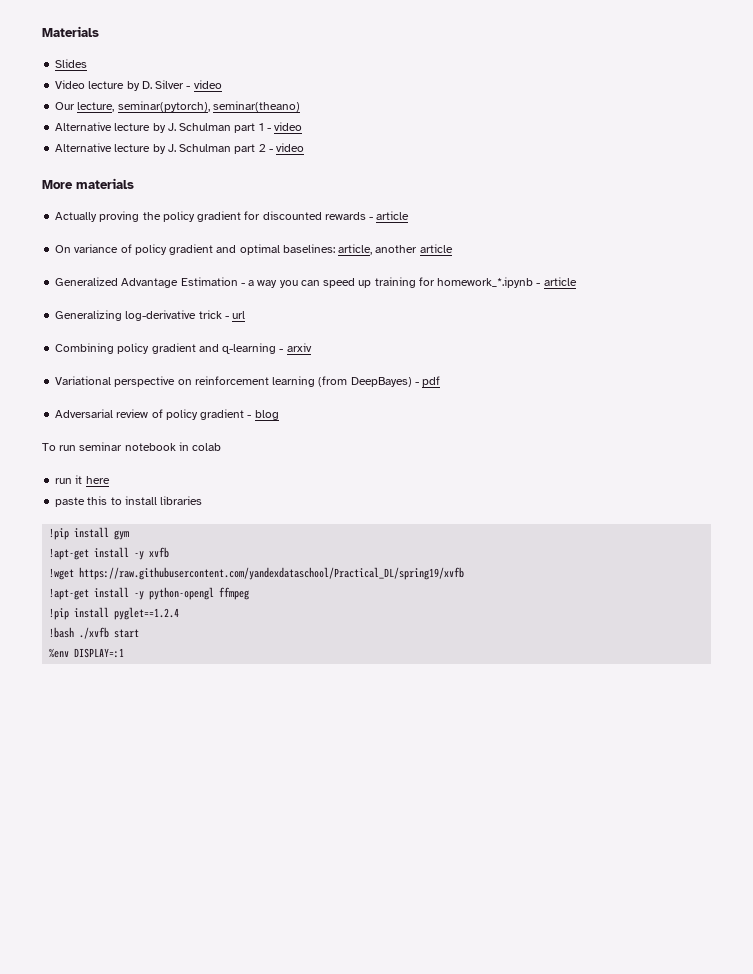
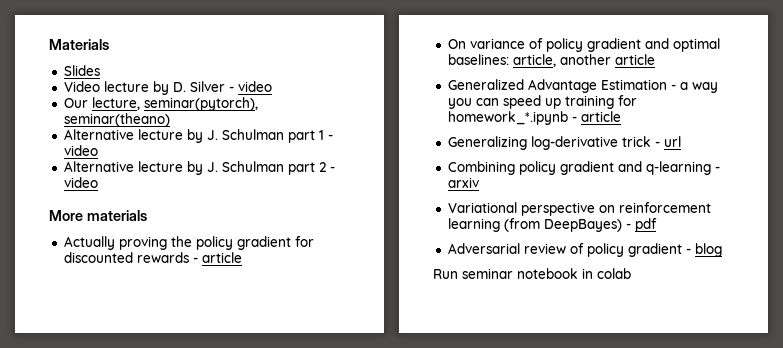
[42,443,77,451] To run -> [433,269,458,279] Run
[55,475,110,484] [55,496,203,507] [49,527,130,540] [49,547,170,560] [49,567,465,580] [49,587,250,600] [49,607,180,620] [49,627,140,639] [49,648,125,658] // run it here // paste this to install libraries // !pip install gym // !apt-get install -y xvfb // !wget https://raw.githubusercontent.com/yandexdataschool/Practical_DL/spring19/xvfb // !apt-get install -y python-opengl ffmpeg // !pip install pyglet==1.2.4 // !bash ./xvfb start // %env DISPLAY=:1 -> (631, 273) none

